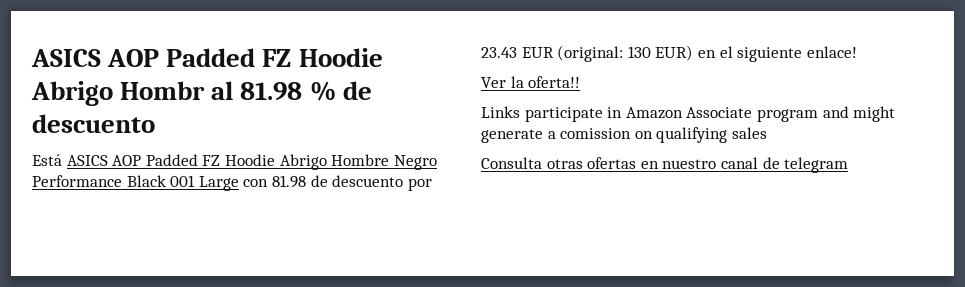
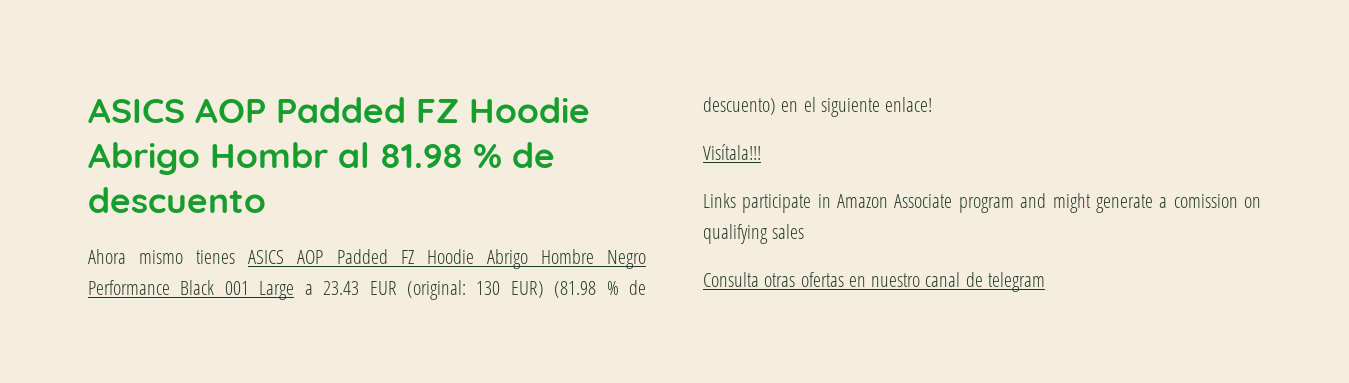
[32,154,62,166] Está -> [88,249,236,264] Ahora mismo tienes
[243,175,432,191] con 81.98 de descuento por -> [304,284,313,295] a
(694, 53) none -> [554,280,646,298] [703,97,776,115] (81.98 % de descuento)
[481,76,581,88] Ver la oferta!! -> [703,144,761,160] Visítala!!!

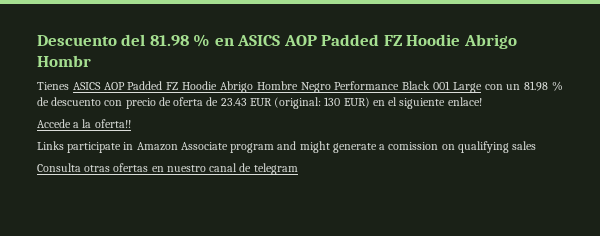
(88, 110) none -> [37,34,234,47] Descuento del 81.98 % en
[338,142,555,168] [88,187,266,213] [88,249,236,264] al 81.98 % de descuento // Ahora mismo tienes -> [37,82,69,90] // Tienes
[304,284,313,295] a -> [484,81,563,91] [37,97,219,109] con un 81.98 % de descuento con precio de oferta de
[554,280,646,298] [703,97,776,115] (81.98 % de descuento) -> (370, 102) none
[703,144,761,160] Visítala!!! -> [37,119,131,128] Accede a la oferta!!

